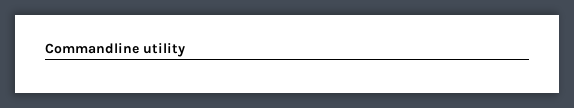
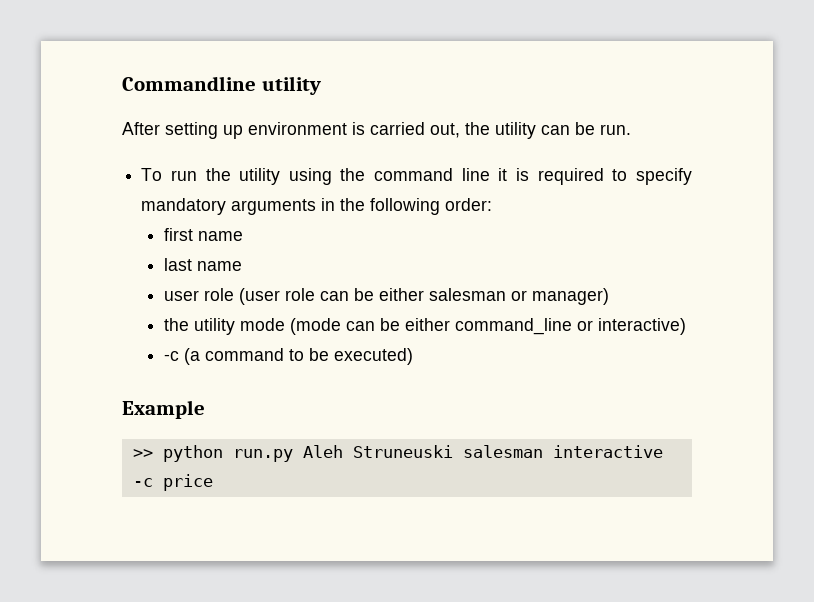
(185, 50) none -> [122,122,631,139] [141,168,692,185] [141,198,493,215] [163,228,243,241] [163,258,242,271] [163,288,609,305] [163,318,686,335] [163,348,413,365] [122,400,205,419] [132,445,663,462] [132,474,213,491] // After setting up environment is carried out, the utility can be run. // To run the utility using the command line it is required to specify mandatory arguments in the following order: // first name // last name // user role (user role can be either salesman or manager) // the utility mode (mode can be either command_line or interactive) // -c (a command to be executed) // Example // >> python run.py Aleh Struneuski salesman interactive -c price

